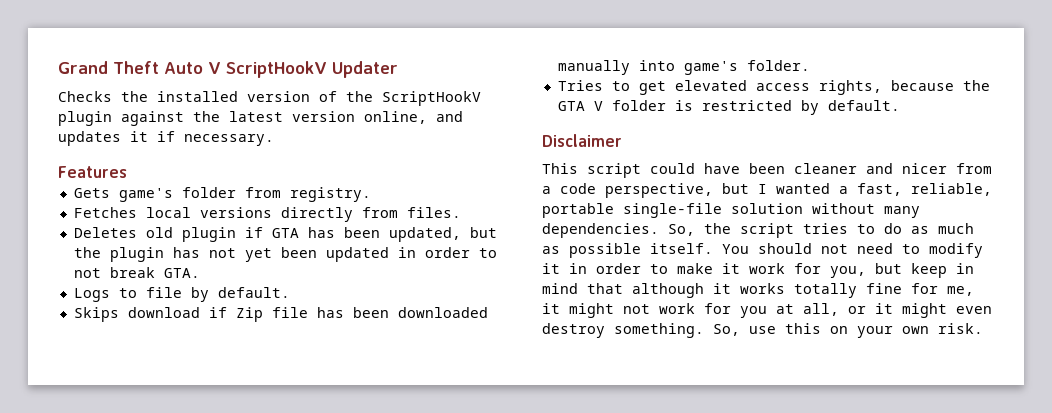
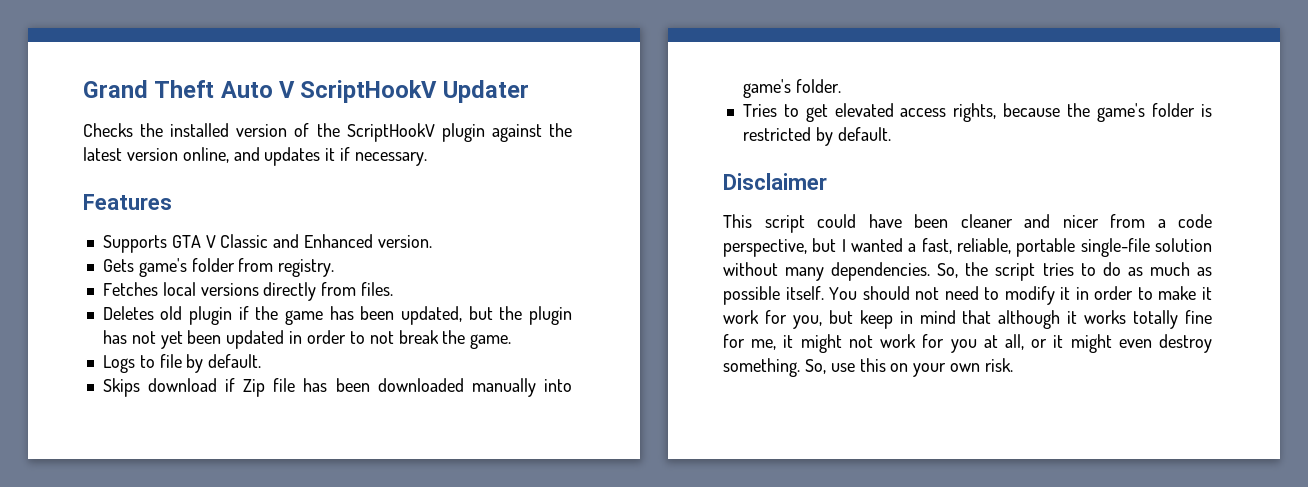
(127, 172) none -> [102,234,432,253] // Supports GTA V Classic and Enhanced version.
[271,228,299,238] GTA -> [255,306,324,325] the game
[163,268,200,278] GTA. -> [442,330,512,349] the game.
[557,101,603,111] GTA V -> [1097,103,1146,122] game's

